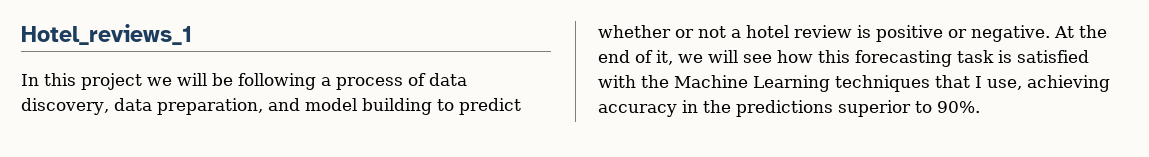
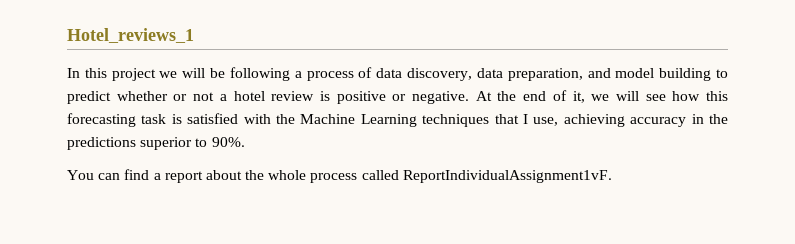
(980, 107) none -> [67,169,612,183] // You can find a report about the whole process called ReportIndividualAssignment1vF.

